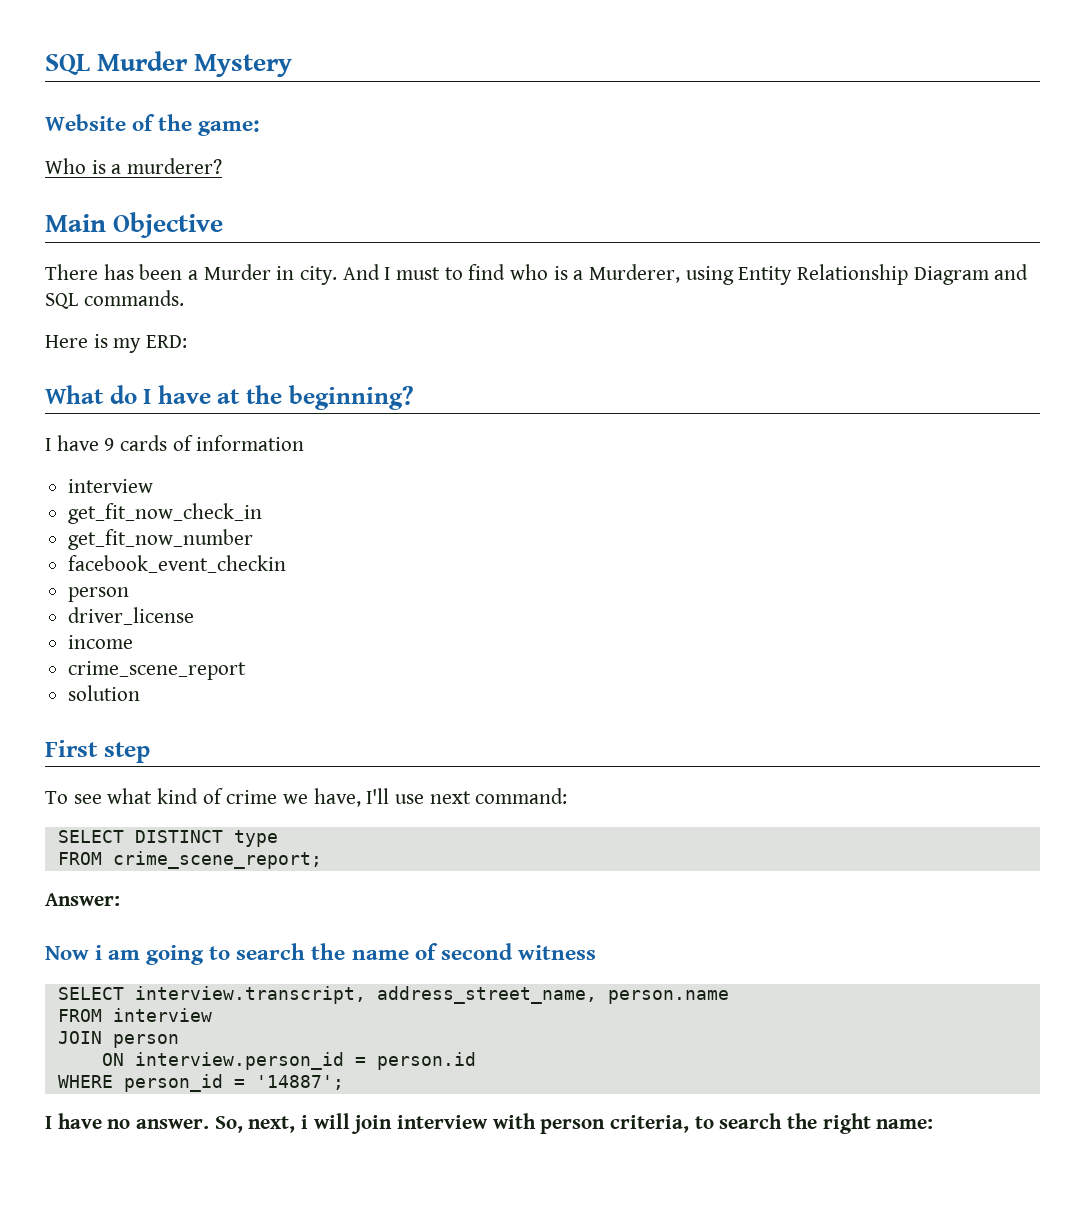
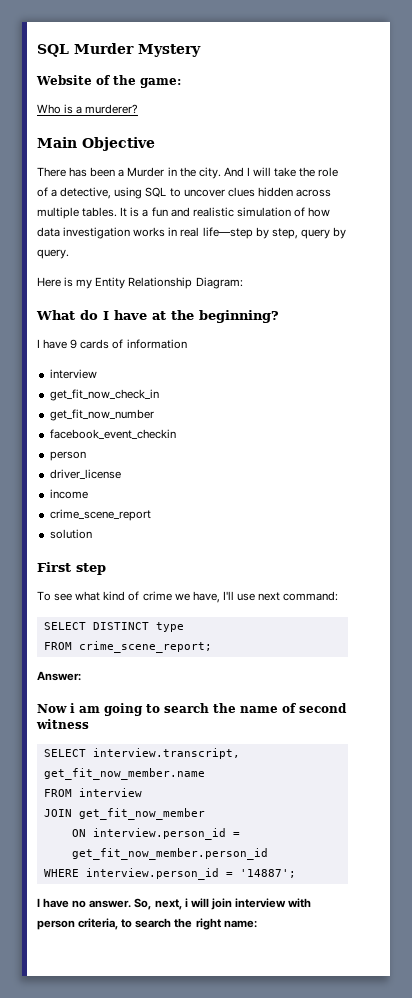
(295, 273) none -> [179,167,196,177] the
[396,264,1029,285] [45,290,184,309] must to find who is a Murderer, using Entity Relationship Diagram and SQL commands. -> [253,167,339,177] [37,187,331,199] [37,207,331,219] [37,227,346,239] [37,249,69,259] will take the role of a detective, using SQL to uncover clues hidden across multiple tables. It is a fun and realistic simulation of how data investigation works in real life—step by step, query by query.
[146,335,188,348] ERD: -> [95,277,243,289] Entity Relationship Diagram:
[376,986,729,1004] address_street_name, person.name -> [43,768,205,780] get_fit_now_member.name
[112,1034,179,1048] person -> [78,808,205,820] get_fit_now_member
[376,1052,476,1070] person.id -> [71,848,268,860] get_fit_now_member.person_id
[123,1074,223,1092] person_id -> [85,868,219,880] interview.person_id

